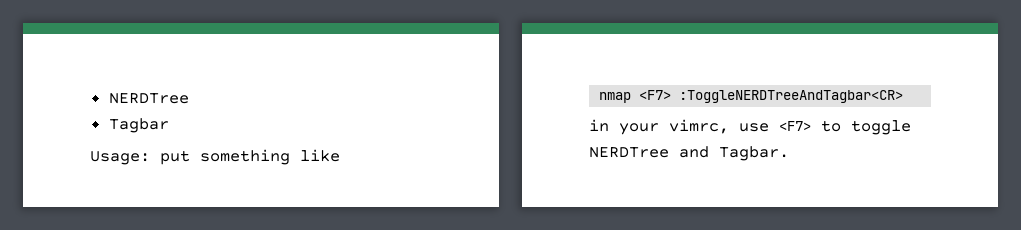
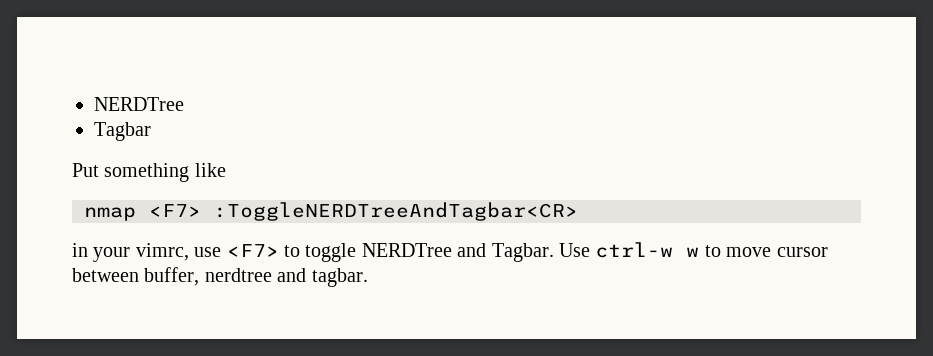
[90,150,190,165] Usage: put -> [72,163,99,177] Put
(789, 153) none -> [558,242,828,258] [72,267,368,287] Use ctrl-w w to move cursor between buffer, nerdtree and tagbar.

